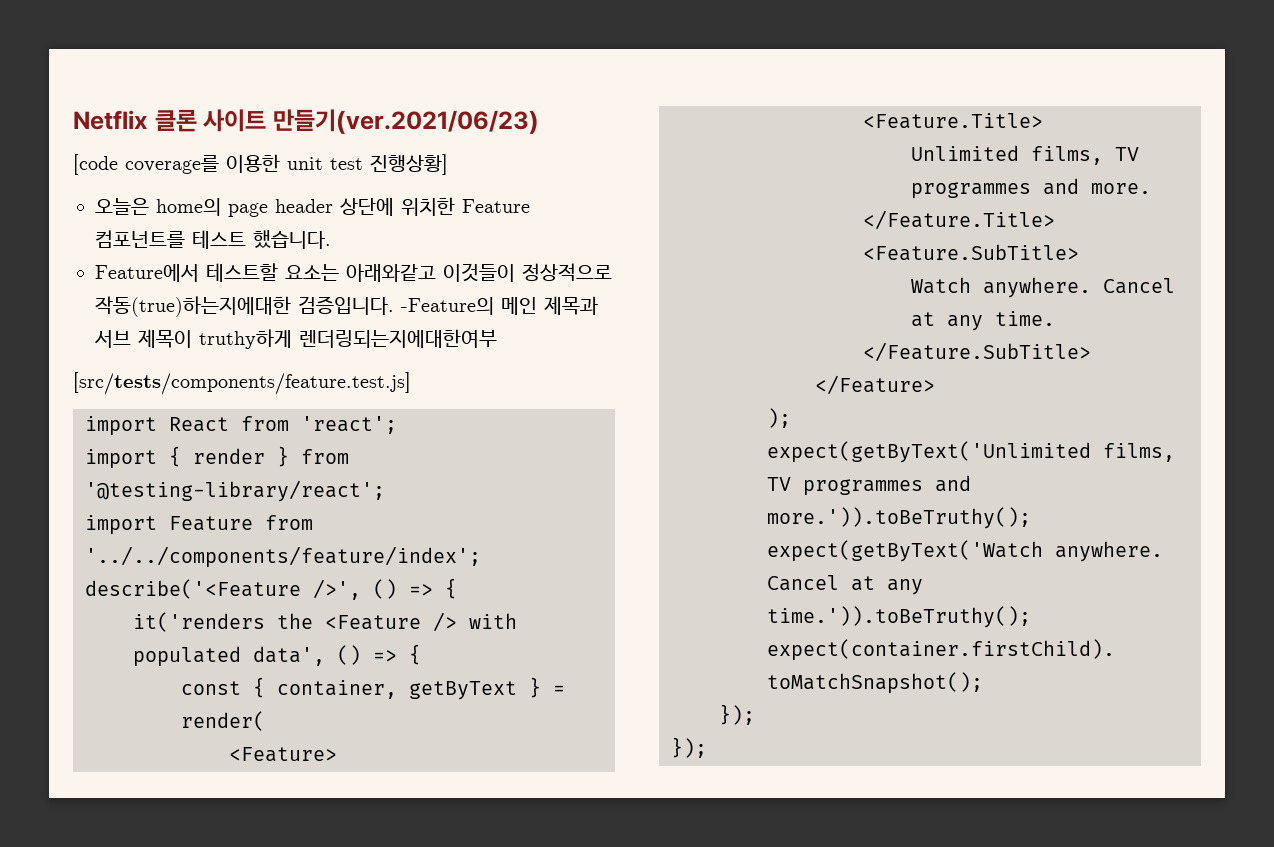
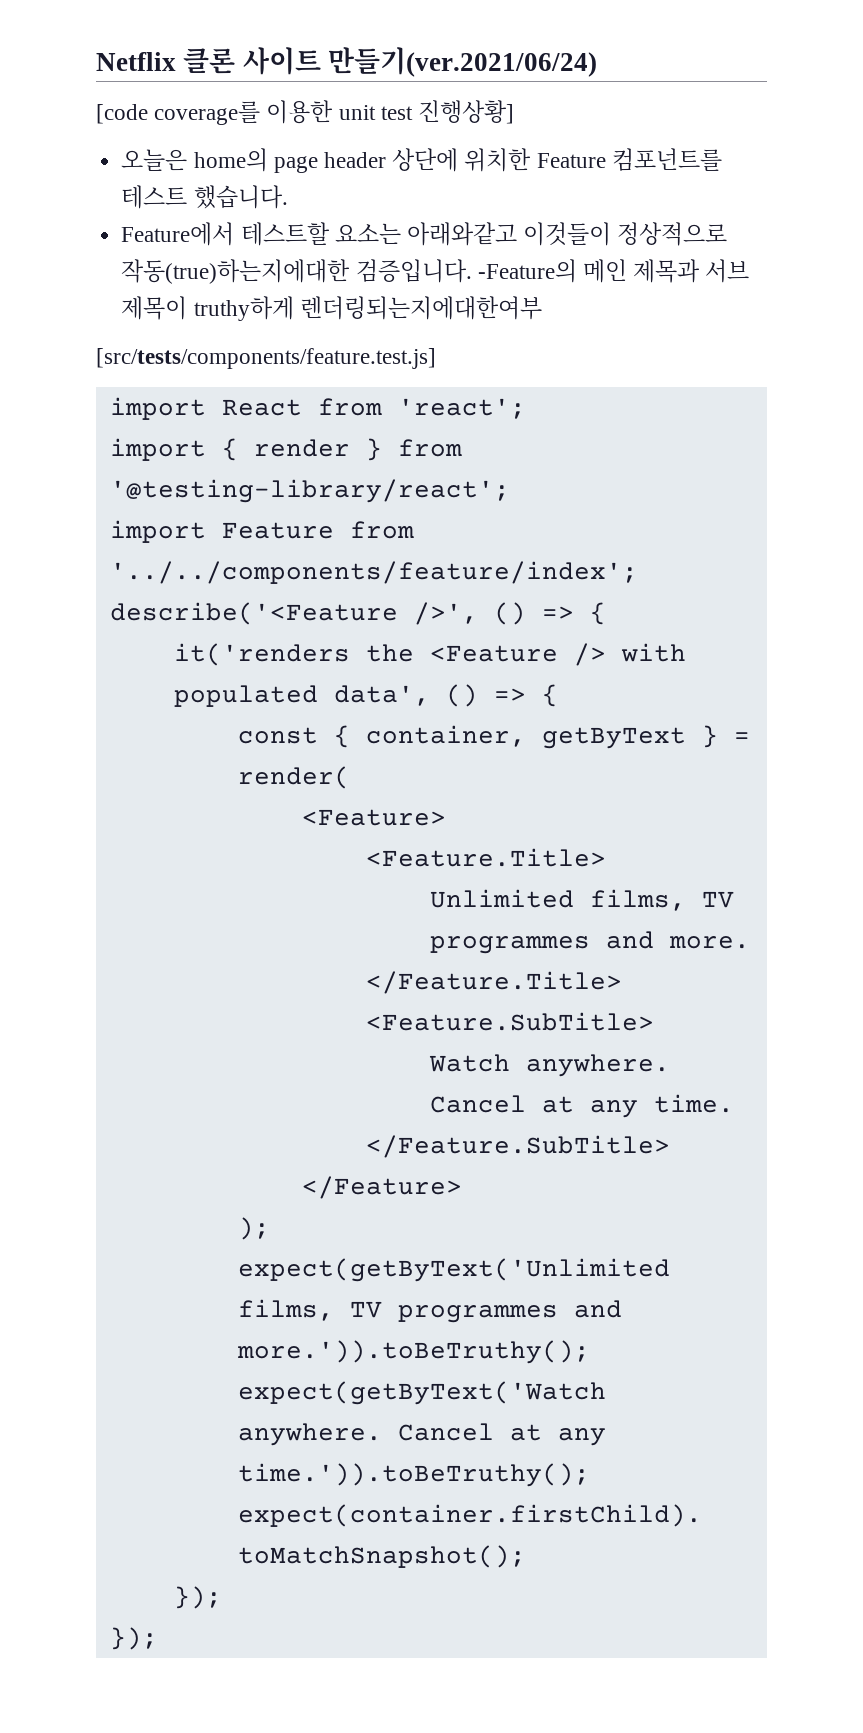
[272,109,539,134] 만들기(ver.2021/06/23) -> [327,47,597,77] 만들기(ver.2021/06/24)

